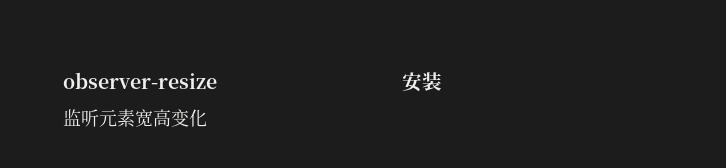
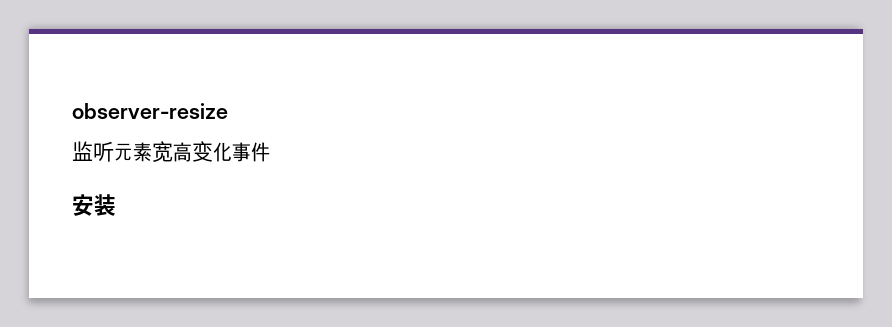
(207, 118) none -> [232,142,270,162] 事件

